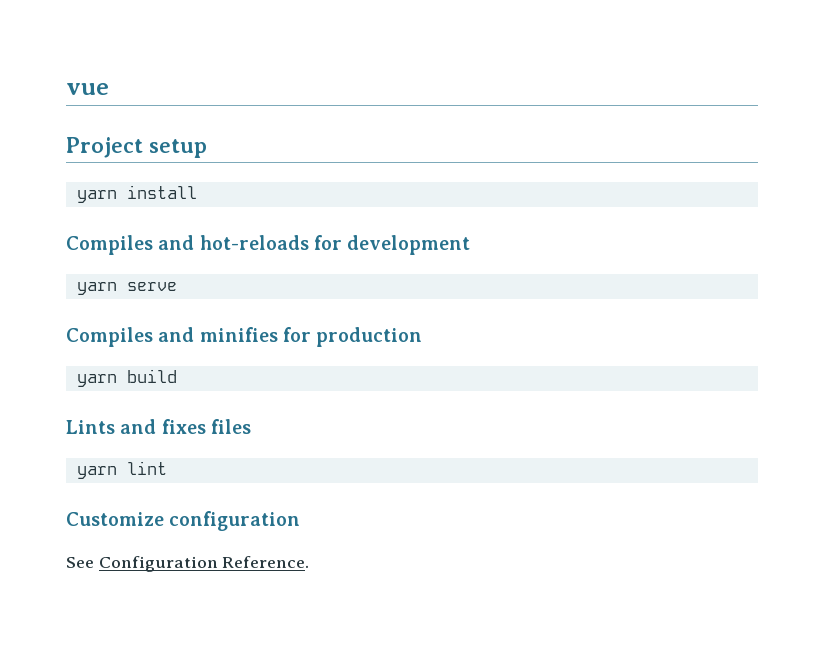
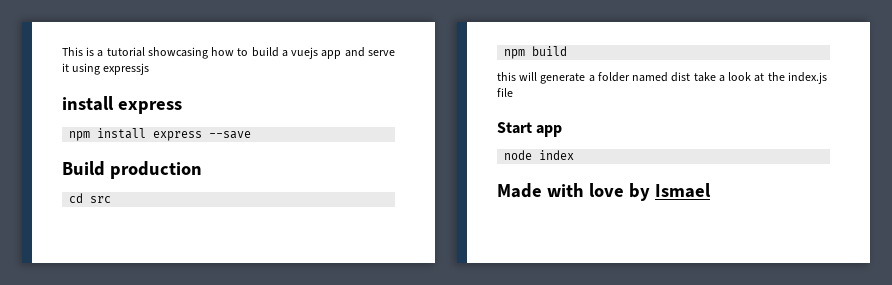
[66,83,109,95] [66,137,207,158] [76,185,197,203] [66,235,471,255] [76,282,177,295] [66,327,423,347] [76,369,177,387] [66,419,251,434] [76,461,167,479] [66,511,301,531] [66,556,310,572] vue // Project setup // yarn install // Compiles and hot-reloads for development // yarn serve // Compiles and minifies for production // yarn build // Lints and fixes files // yarn lint // Customize configuration // See Configuration Reference. -> [62,47,395,59] [62,63,150,75] [62,96,182,114] [69,128,252,141] [62,161,202,179] [69,193,112,203] [504,46,568,59] [497,72,827,84] [497,88,513,97] [497,122,563,137] [504,150,575,160] [497,183,711,201] This is a tutorial showcasing how to build a vuejs app and serve it using expressjs // install express // npm install express --save // Build production // cd src // npm build // this will generate a folder named dist take a look at the index.js file // Start app // node index // Made with love by Ismael

